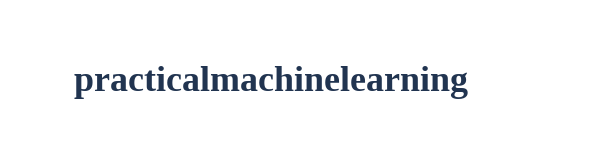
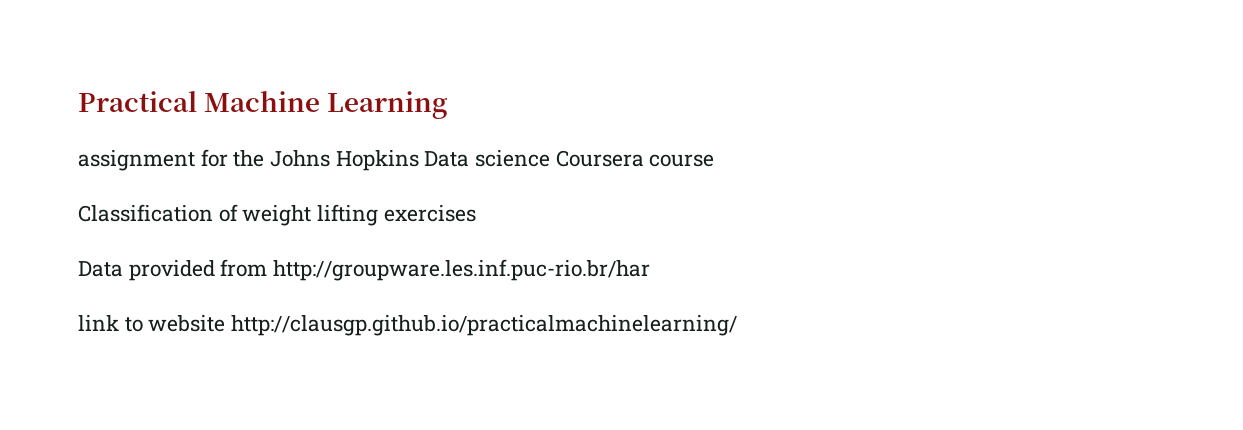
[74,66,468,99] practicalmachinelearning -> [78,91,449,119] [78,149,715,171] [78,204,476,226] [78,259,651,281] [78,315,738,336] Practical Machine Learning // assignment for the Johns Hopkins Data science Coursera course // Classification of weight lifting exercises // Data provided from http://groupware.les.inf.puc-rio.br/har // link to website http://clausgp.github.io/practicalmachinelearning/

